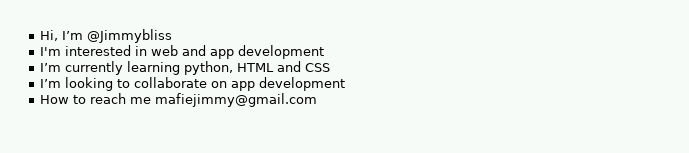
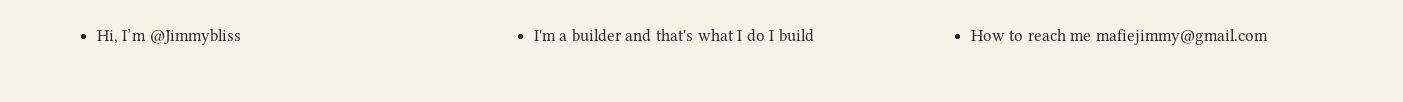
[65,45,325,59] [40,61,331,75] [40,77,346,91] interested in web and app development // I’m currently learning python, HTML and CSS // I’m looking to collaborate on app development -> [559,29,815,42] a builder and that's what I do I build

